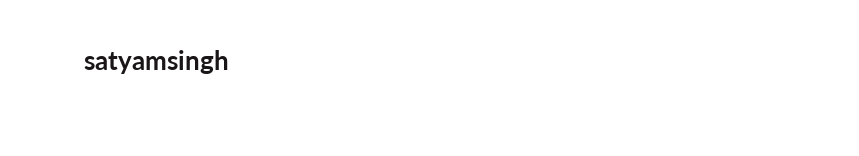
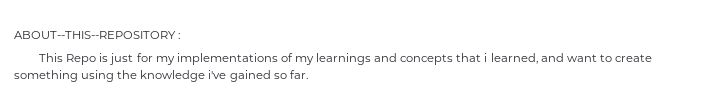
[84,50,229,74] satyamsingh -> [14,31,181,39] [39,53,653,65] [14,70,308,82] ABOUT--THIS--REPOSITORY : // This Repo is just for my implementations of my learnings and concepts that i learned, and want to create something using the knowledge i've gained so far.

